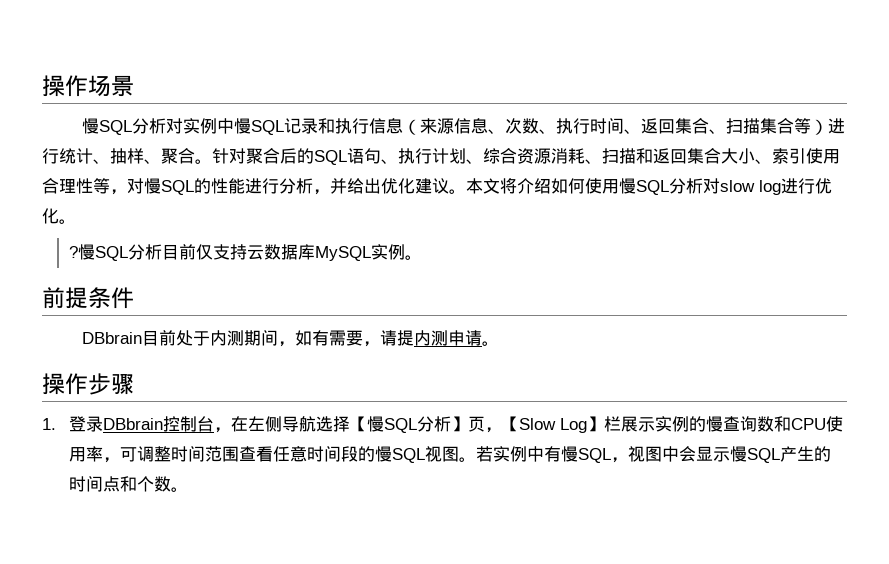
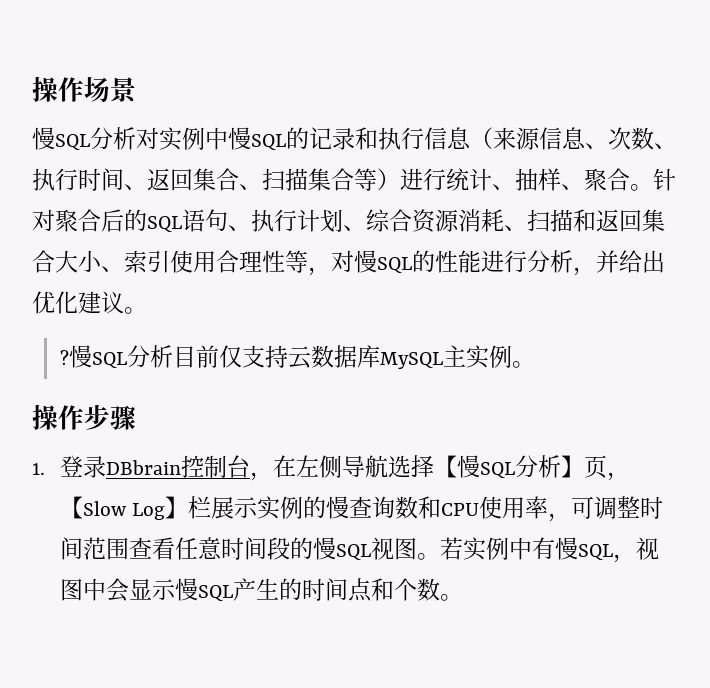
(285, 127) none -> [286,127,309,150] 的
[466,178,832,195] [42,208,76,224] 本文将介绍如何使用慢SQL分析对slow log进行优化。 -> (147, 310) none
(371, 253) none -> [442,345,466,367] 主
[42,287,134,309] [82,330,500,347] // 前提条件 // DBbrain目前处于内测期间，如有需要，请提内测申请。 -> (535, 364) none

